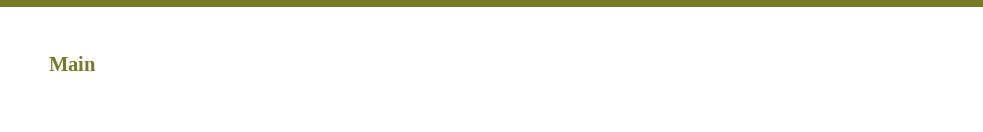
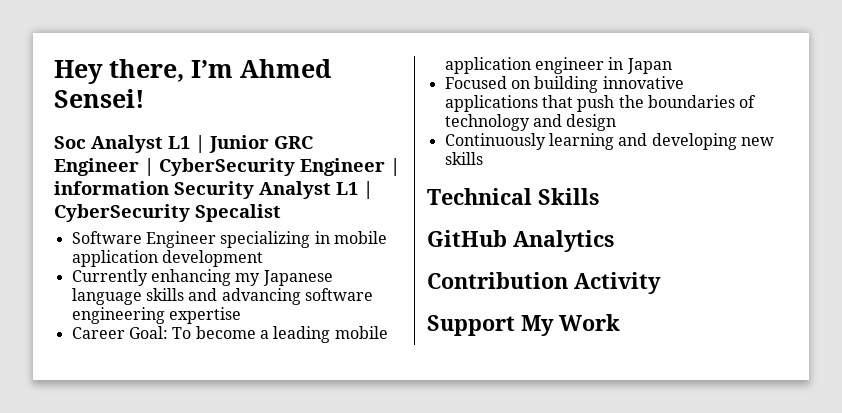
[49,56,96,71] Main -> [54,59,331,84] [54,89,145,108] [54,135,313,153] [54,158,400,176] [54,181,373,199] [54,204,281,222] [71,231,387,248] [71,250,263,267] [71,269,333,286] [71,288,373,305] [71,307,241,324] [71,326,388,343] [444,57,672,74] [444,76,684,93] [444,95,757,112] [444,114,617,131] [444,133,774,150] [444,152,483,165] [427,188,599,205] [427,230,614,252] [427,272,661,294] [427,314,620,336] Hey there, I’m Ahmed Sensei! // Soc Analyst L1 | Junior GRC Engineer | CyberSecurity Engineer | information Security Analyst L1 | CyberSecurity Specalist // Software Engineer specializing in mobile application development // Currently enhancing my Japanese language skills and advancing software engineering expertise // Career Goal: To become a leading mobile application engineer in Japan // Focused on building innovative applications that push the boundaries of technology and design // Continuously learning and developing new skills // Technical Skills // GitHub Analytics // Contribution Activity // Support My Work

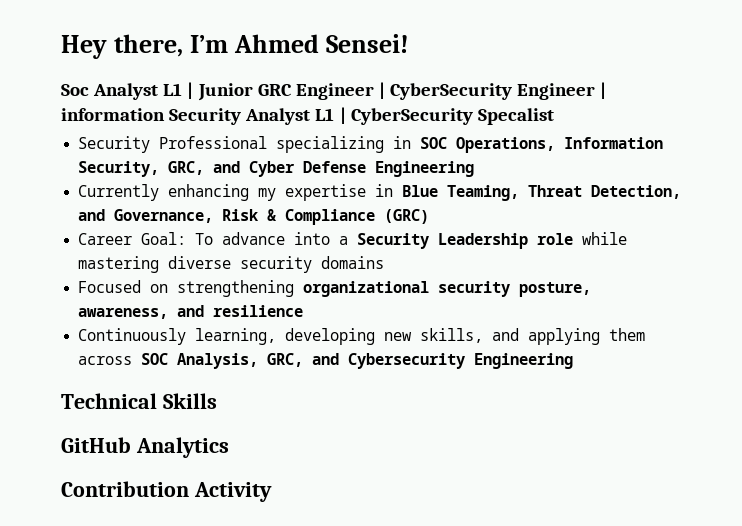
[71,231,387,248] [71,250,263,267] [71,269,333,286] [71,288,373,305] [71,307,241,324] [71,326,388,343] [444,57,672,74] [444,76,684,93] [444,95,757,112] [444,114,617,131] [444,133,774,150] [444,152,483,165] Software Engineer specializing in mobile application development // Currently enhancing my Japanese language skills and advancing software engineering expertise // Career Goal: To become a leading mobile application engineer in Japan // Focused on building innovative applications that push the boundaries of technology and design // Continuously learning and developing new skills -> [78,136,664,153] [78,161,475,177] [78,184,682,201] [78,209,430,225] [78,232,628,249] [78,256,385,273] [78,280,592,297] [78,305,304,319] [78,328,646,345] [78,353,574,369] Security Professional specializing in SOC Operations, Information Security, GRC, and Cyber Defense Engineering // Currently enhancing my expertise in Blue Teaming, Threat Detection, and Governance, Risk & Compliance (GRC) // Career Goal: To advance into a Security Leadership role while mastering diverse security domains // Focused on strengthening organizational security posture, awareness, and resilience // Continuously learning, developing new skills, and applying them across SOC Analysis, GRC, and Cybersecurity Engineering
[427,314,620,336] // Support My Work -> (272, 492) none

